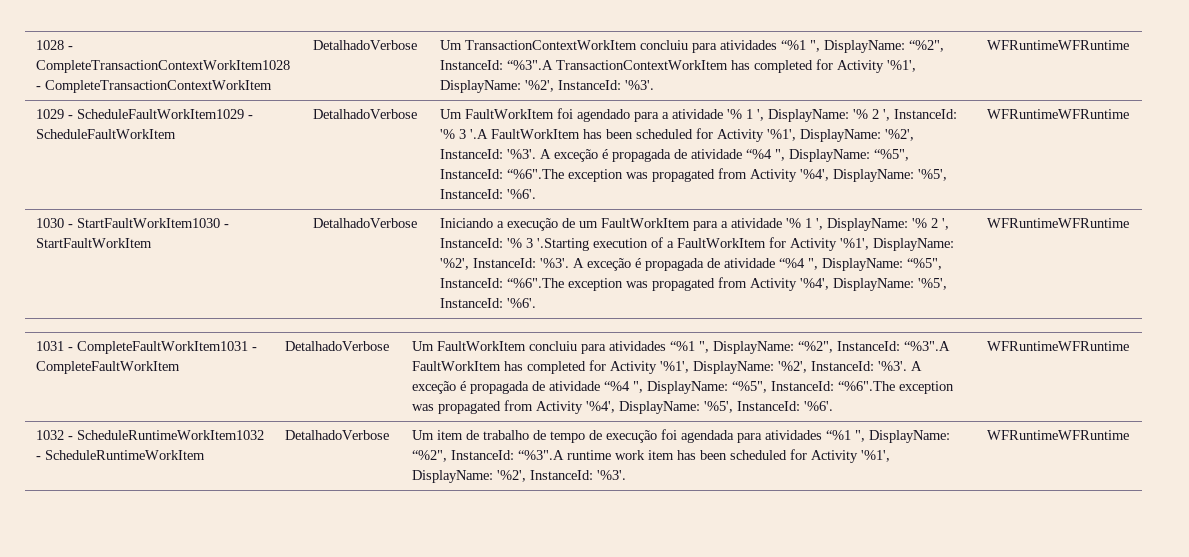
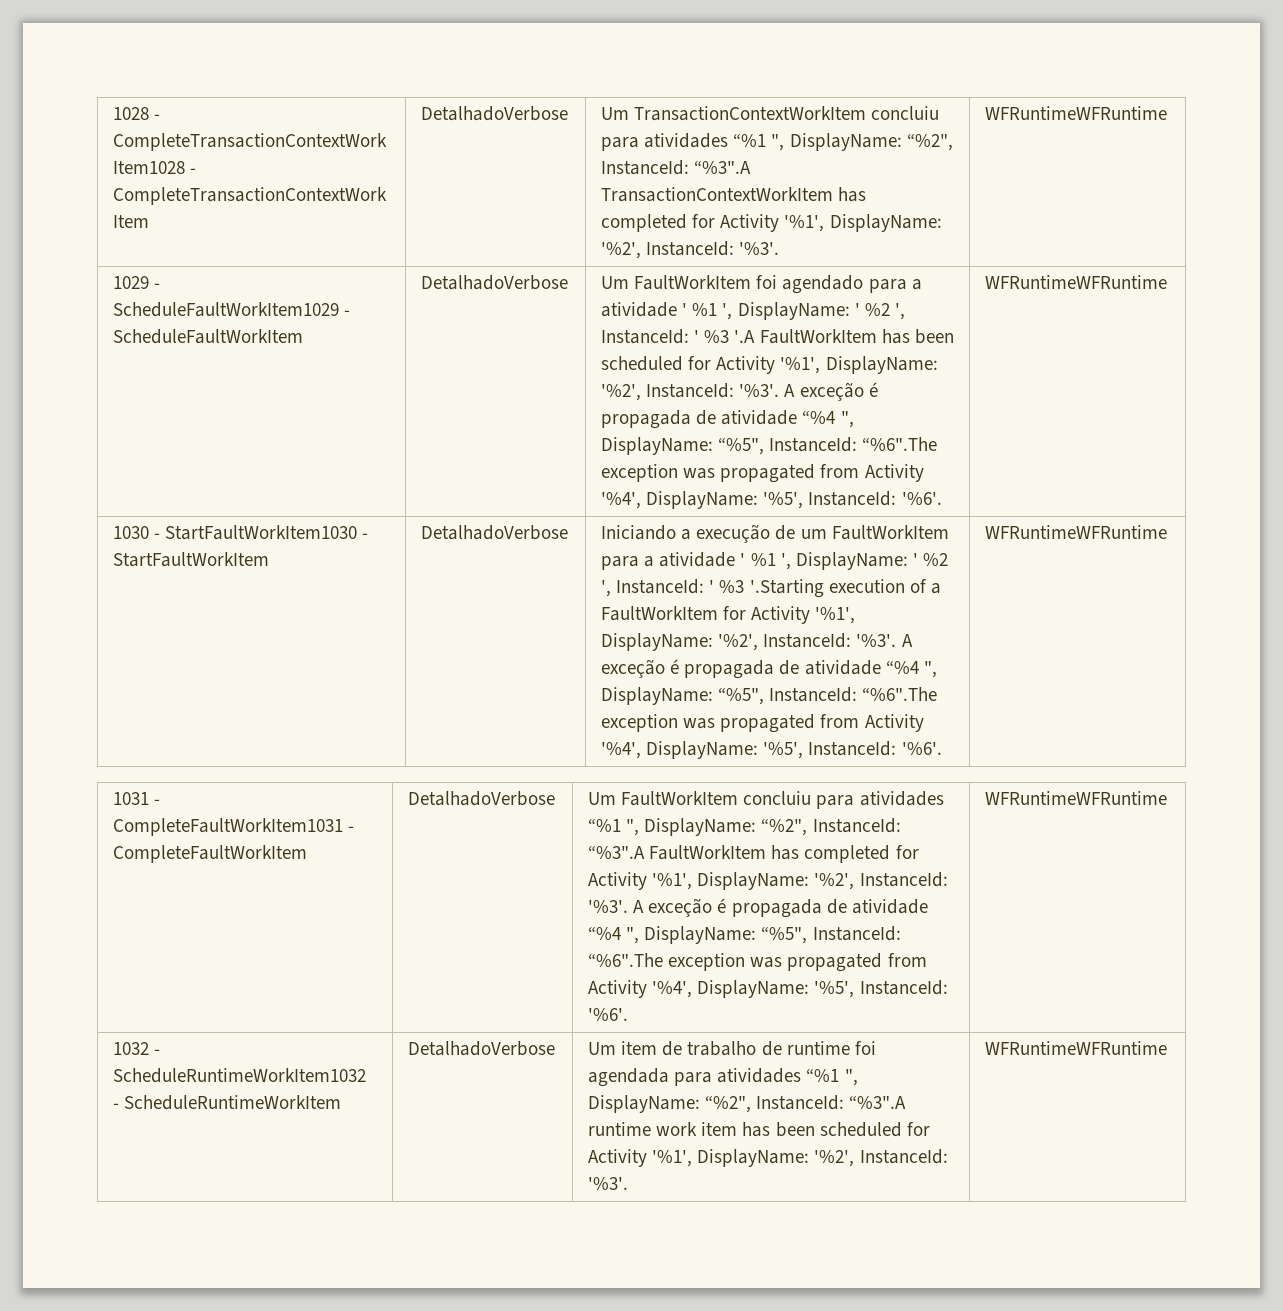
[726,109,957,122] [439,129,466,139] '% 1 ', DisplayName: '% 2 ', InstanceId: '% 3 -> [682,302,905,320] [601,329,730,344] ' %1 ', DisplayName: ' %2 ', InstanceId: ' %3
[785,218,949,231] [439,238,533,248] '% 1 ', DisplayName: '% 2 ', InstanceId: '% 3 -> [740,552,949,570] [601,579,745,597] ' %1 ', DisplayName: ' %2 ', InstanceId: ' %3
[549,430,657,443] tempo de execução -> [786,1041,850,1055] runtime

